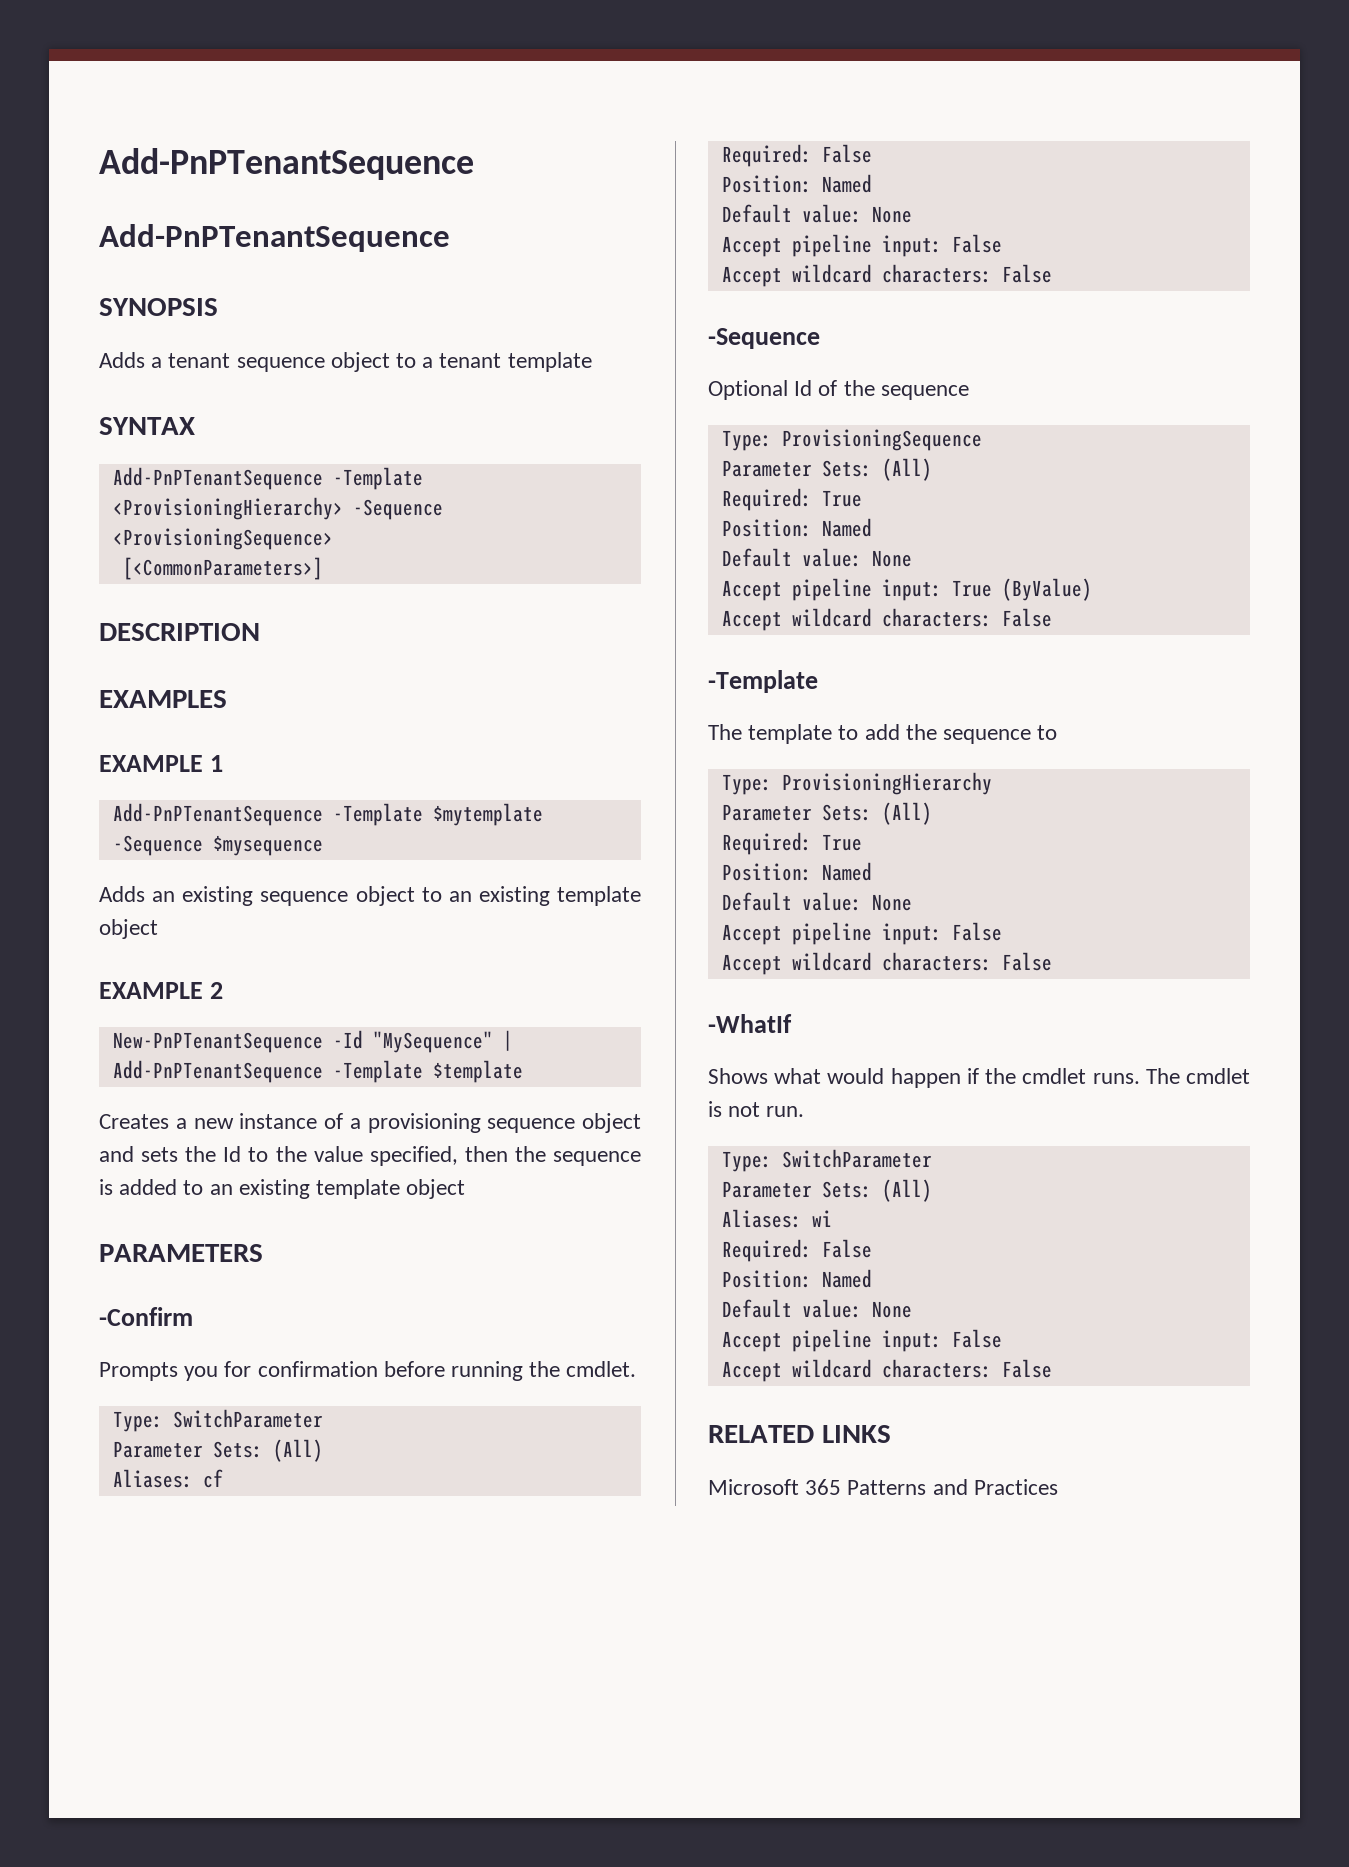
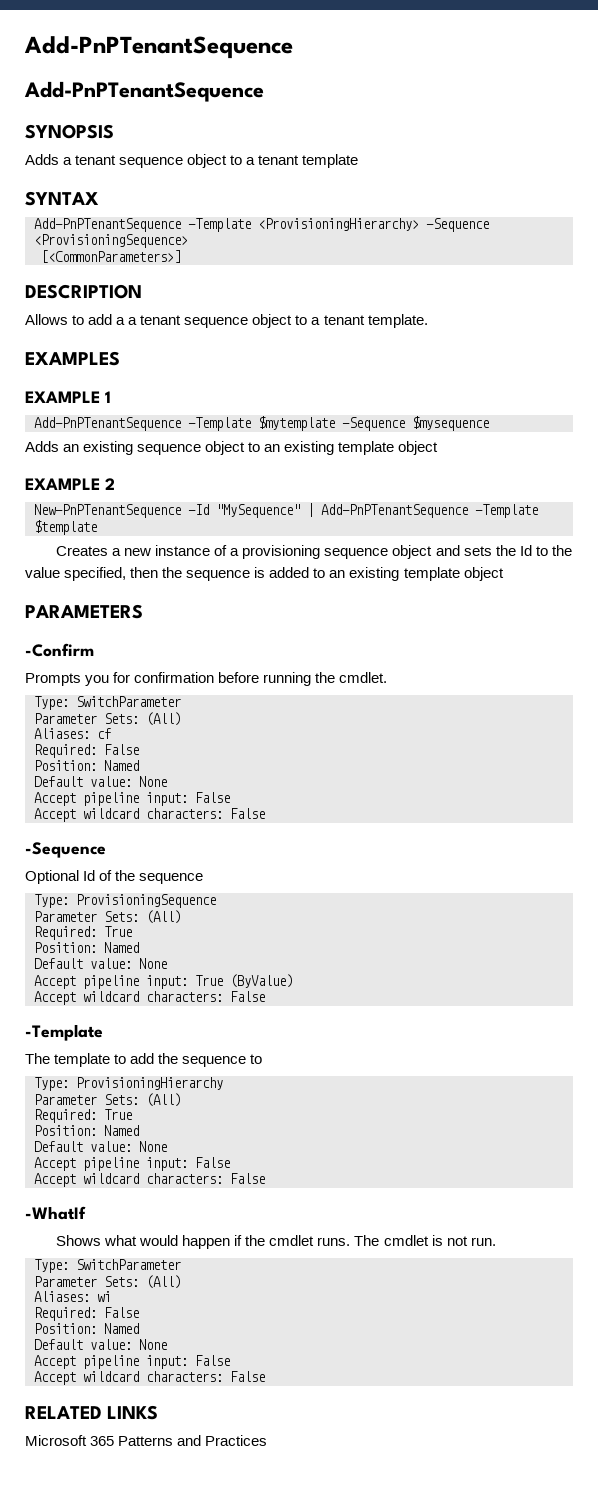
(260, 632) none -> [25,314,428,328] // Allows to add a a tenant sequence object to a tenant template.

